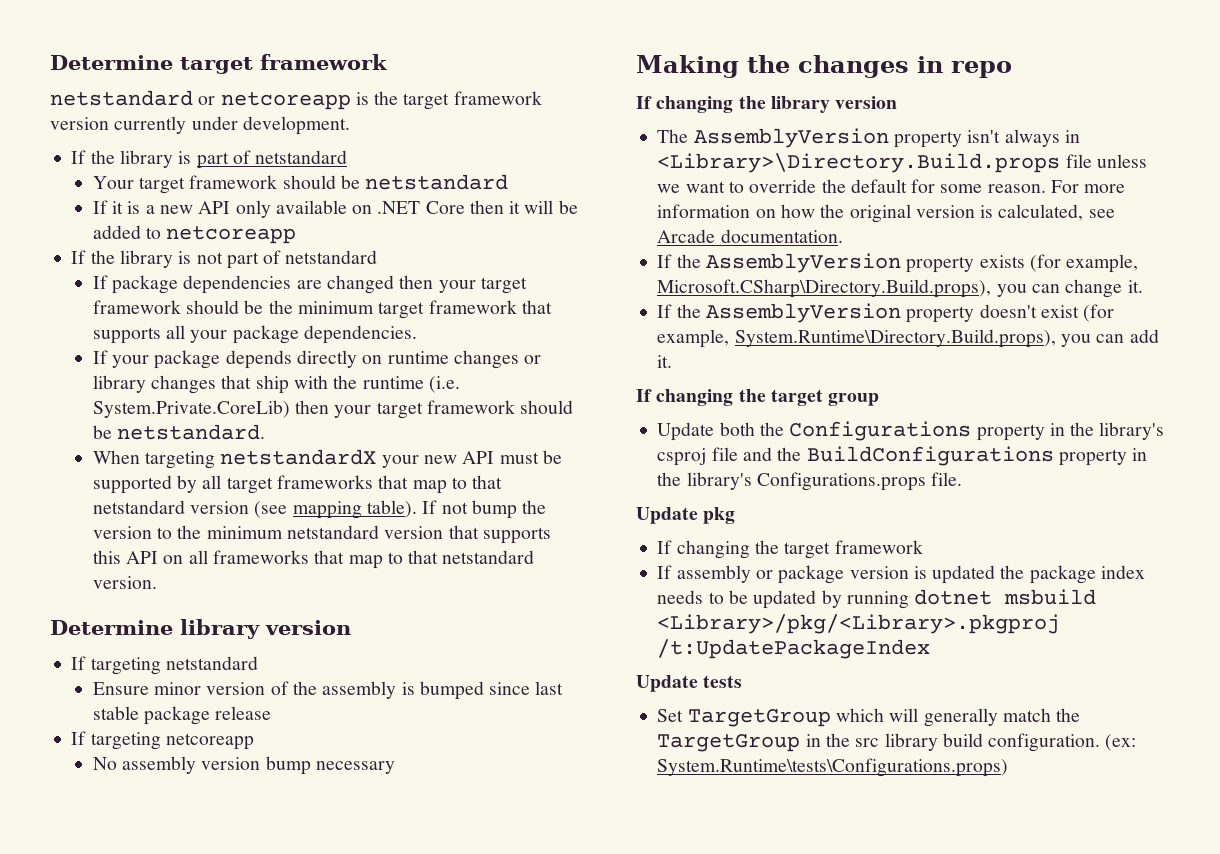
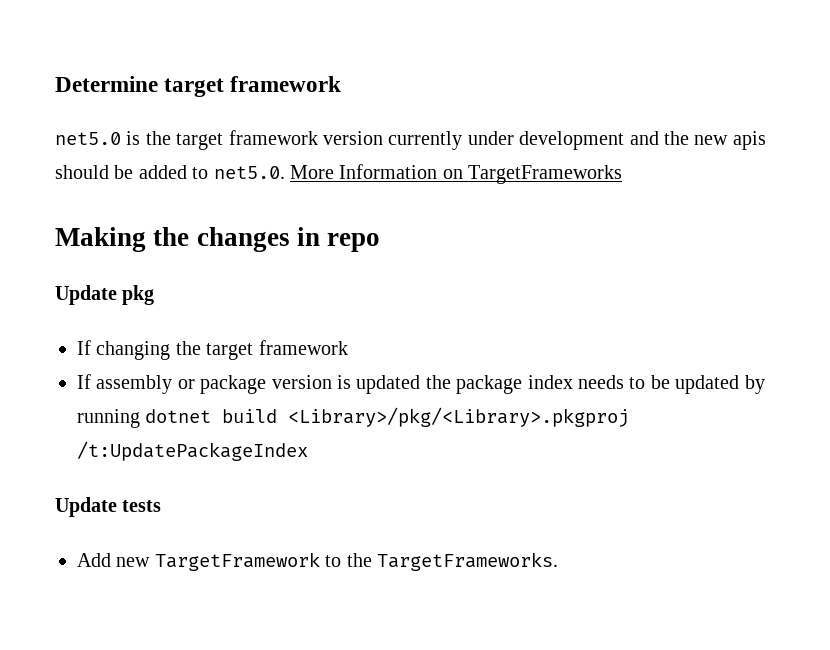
[50,90,351,110] netstandard or netcoreapp -> [55,132,121,145] net5.0
[242,116,350,135] [71,150,348,169] [92,174,509,194] [92,200,578,218] [92,225,297,244] [71,250,378,269] [92,275,527,294] [92,300,552,319] [92,325,418,344] [92,350,542,369] [92,375,460,394] [92,400,574,419] [92,424,266,440] [92,449,562,469] [92,475,503,494] [92,500,547,519] [92,525,551,544] [92,550,535,569] [92,576,157,589] [50,619,351,639] [71,656,258,675] [92,681,564,700] [92,706,272,725] [71,731,254,750] [92,756,396,775] development. // If the library is part of netstandard // Your target framework should be netstandard // If it is a new API only available on .NET Core then it will be added to netcoreapp // If the library is not part of netstandard // If package dependencies are changed then your target framework should be the minimum target framework that supports all your package dependencies. // If your package depends directly on runtime changes or library changes that ship with the runtime (i.e. System.Private.CoreLib) then your target framework should be netstandard. // When targeting netstandardX your new API must be supported by all target frameworks that map to that netstandard version (see mapping table). If not bump the version to the minimum netstandard version that supports this API on all frameworks that map to that netstandard version. // Determine library version // If targeting netstandard // Ensure minor version of the assembly is bumped since last stable package release // If targeting netcoreapp // No assembly version bump necessary -> [519,131,766,150] [55,164,623,184] development and the new apis should be added to net5.0. More Information on TargetFrameworks
[636,96,898,113] [657,128,1080,148] [657,153,1147,173] [657,179,1126,193] [657,204,1115,223] [657,229,843,243] [657,253,1139,273] [657,279,1143,298] [657,303,1115,323] [657,329,1159,348] [657,355,673,368] [636,389,880,406] [657,421,1165,441] [657,446,1148,466] [657,472,963,491] // If changing the library version // The AssemblyVersion property isn't always in <Library>\Directory.Build.props file unless we want to override the default for some reason. For more information on how the original version is calculated, see Arcade documentation. // If the AssemblyVersion property exists (for example, Microsoft.CSharp\Directory.Build.props), you can change it. // If the AssemblyVersion property doesn't exist (for example, System.Runtime\Directory.Build.props), you can add it. // If changing the target group // Update both the Configurations property in the library's csproj file and the BuildConfigurations property in the library's Configurations.props file. -> (381, 242) none
[1004,589,1097,605] msbuild -> [222,409,278,423] build
[657,708,1081,727] [657,733,1137,752] [657,758,1009,777] Set TargetGroup which will generally match the TargetGroup in the src library build configuration. (ex: System.Runtime\tests\Configurations.props) -> [77,552,558,571] Add new TargetFramework to the TargetFrameworks.

